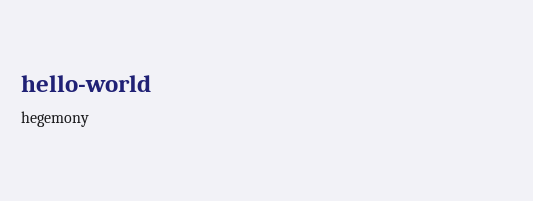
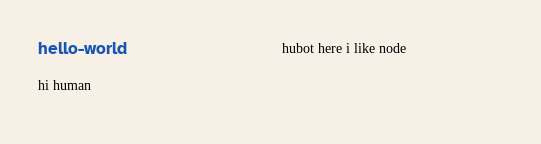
[21,111,89,127] hegemony -> [38,80,91,90] [282,43,406,53] hi human // hubot here i like node

